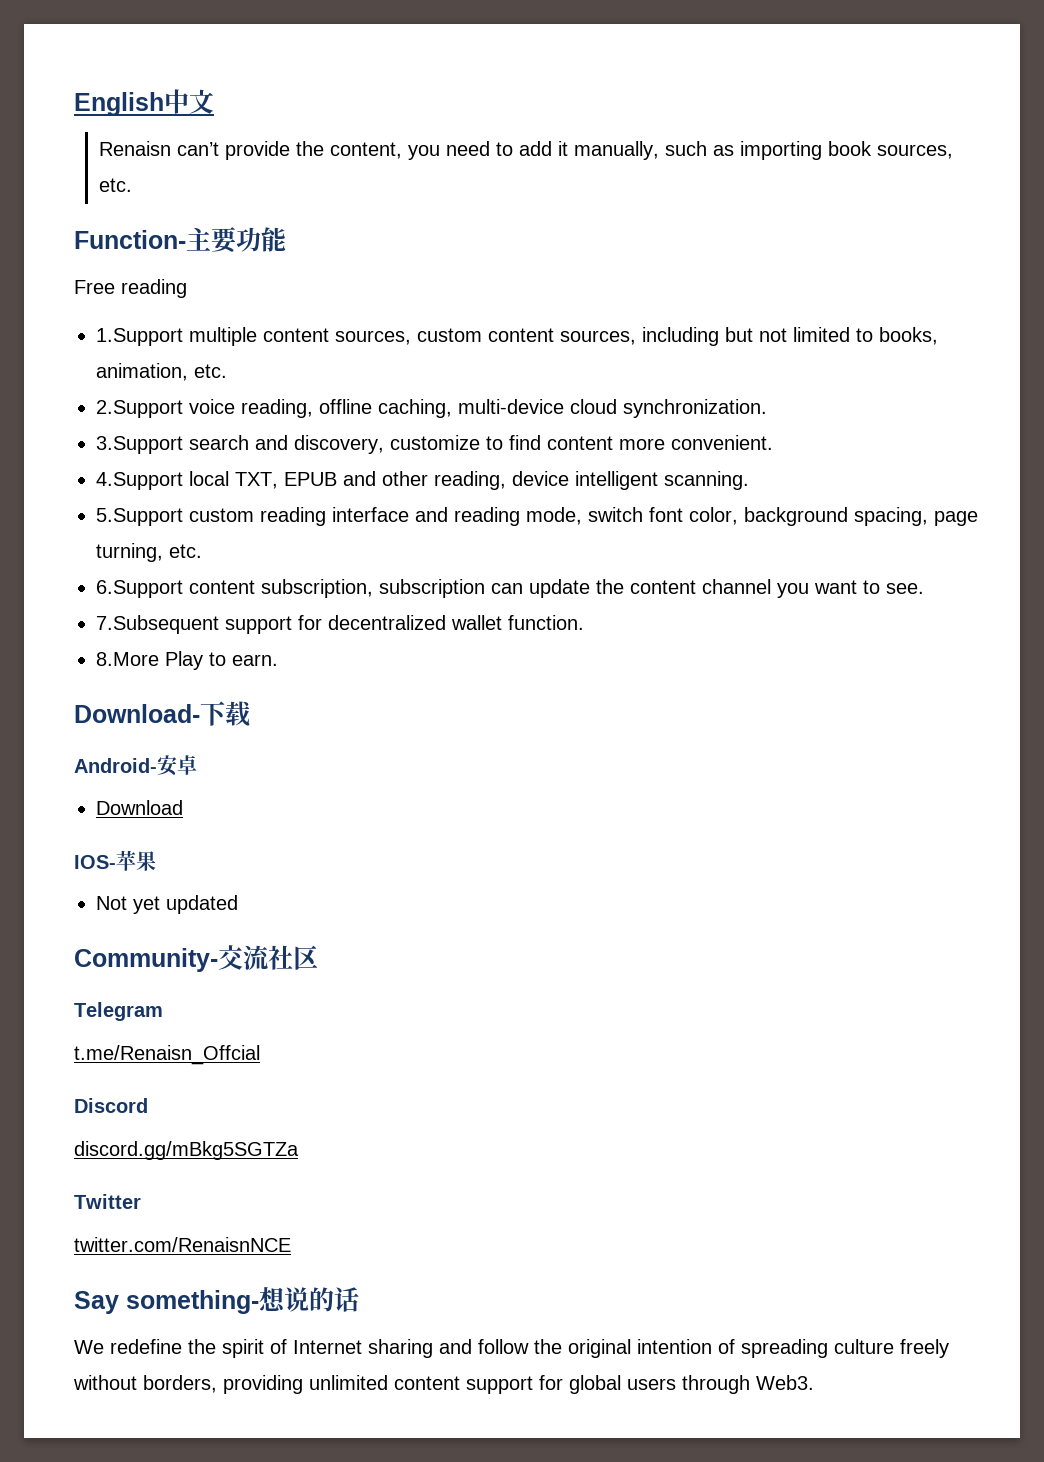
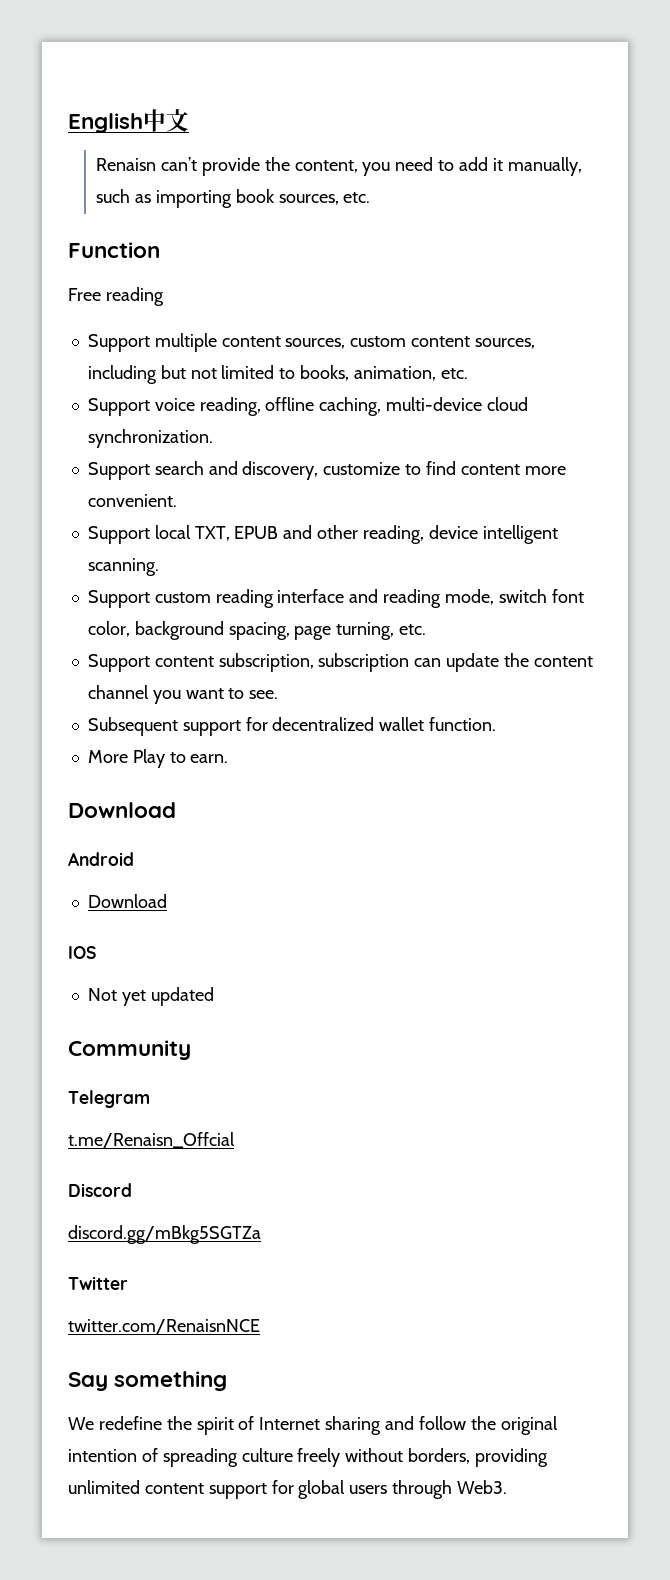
[74,227,286,253] Function-主要功能 -> [68,242,160,258] Function
[96,328,183,346] 1.Support -> [87,334,150,352] Support
[96,400,183,418] 2.Support -> [87,398,150,416] Support
[96,436,183,454] 3.Support -> [87,462,150,480] Support
[96,472,183,490] 4.Support -> [87,526,150,544] Support
[96,508,183,526] 5.Support -> [87,590,150,608] Support
[96,580,183,598] 6.Support -> [87,654,150,672] Support
[96,615,219,634] 7.Subsequent -> [87,717,178,736] Subsequent
[96,652,159,666] 8.More -> [87,750,128,763] More
[74,701,251,727] [74,755,197,776] [96,800,183,815] [74,850,156,871] Download-下载 // Android-安卓 // Download // IOS-苹果 -> [68,802,176,818] [68,852,134,866] [87,894,167,908] [68,946,96,959] Download // Android // Download // IOS
[74,945,318,972] Community-交流社区 -> [68,1040,191,1060] Community
[126,1287,359,1314] something-想说的话 -> [114,1371,228,1391] something

